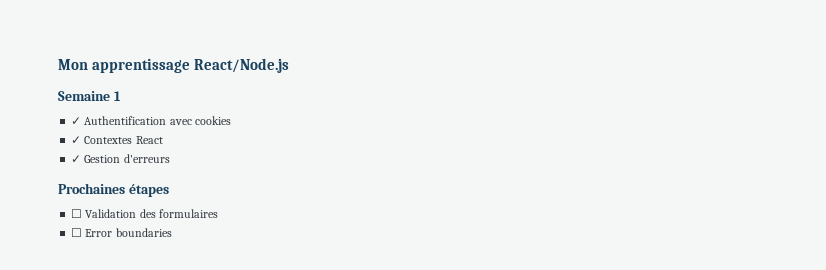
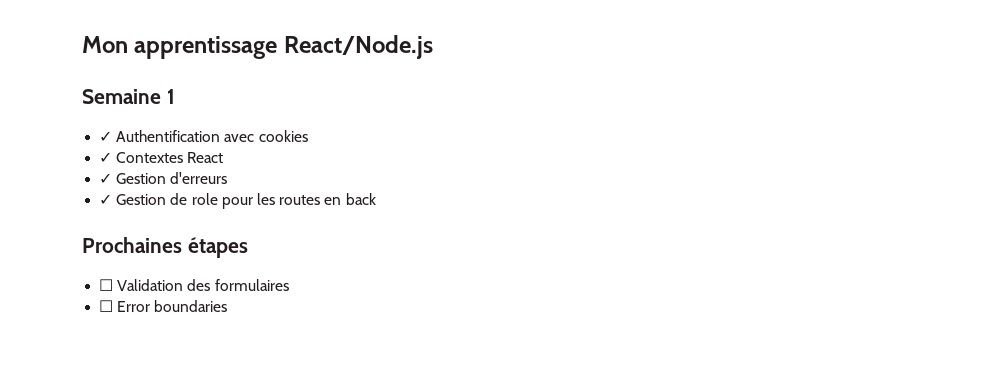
(170, 158) none -> [99,193,376,209] // ✓ Gestion de role pour les routes en back

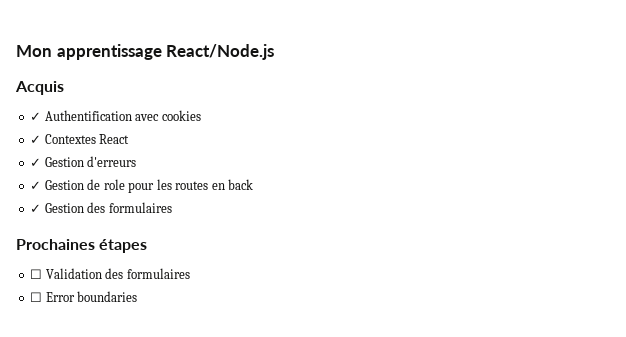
[82,89,175,104] Semaine 1 -> [15,81,64,95] Acquis
(376, 199) none -> [30,202,172,213] // ✓ Gestion des formulaires

